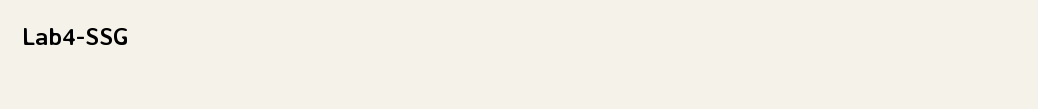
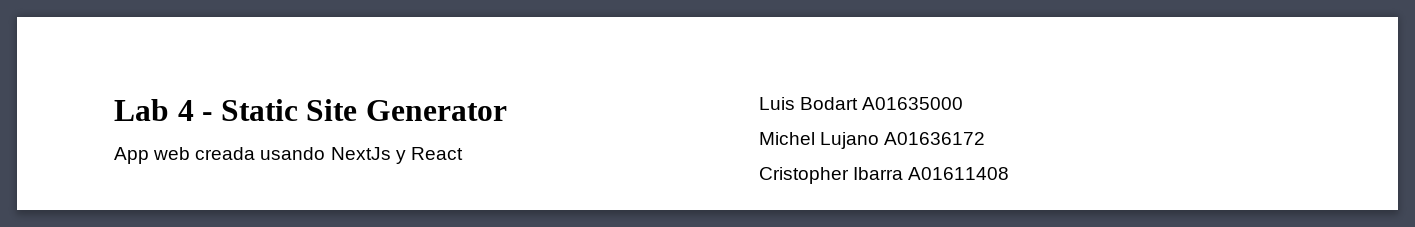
[22,28,129,45] Lab4-SSG -> [114,99,507,121] [114,147,463,164] [759,97,964,110] [759,132,986,149] [759,167,1010,184] Lab 4 - Static Site Generator // App web creada usando NextJs y React // Luis Bodart A01635000 // Michel Lujano A01636172 // Cristopher Ibarra A01611408

